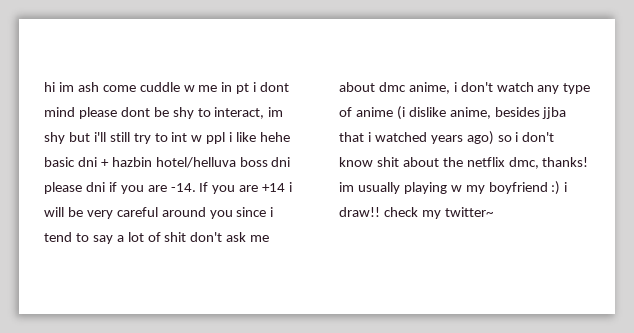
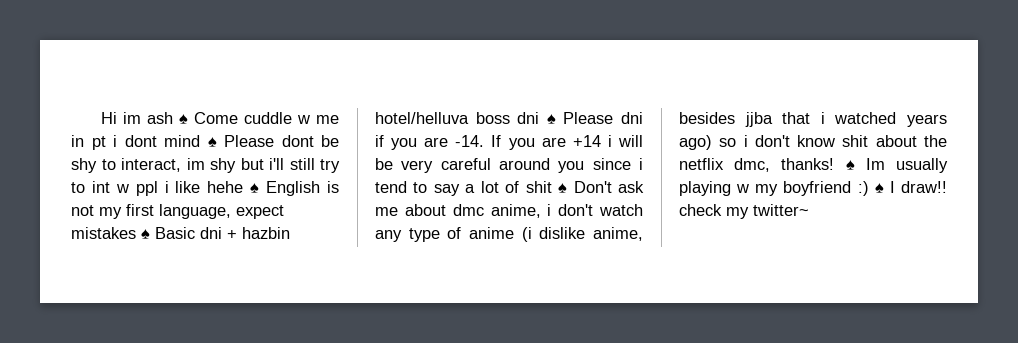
[44,82,55,92] hi -> [100,112,117,124] Hi
[102,85,136,92] come -> [178,112,238,124] ♠ Come
[78,107,117,119] please -> [207,135,274,147] ♠ Please
[44,157,75,167] basic -> [250,181,339,196] [71,204,284,219] [71,227,195,239] ♠ English is not my first language, expect mistakes ♠ Basic
[44,182,82,194] please -> [546,112,614,124] ♠ Please
[190,232,223,242] don't -> [558,181,612,193] ♠ Don't
[339,182,354,192] im -> [845,158,885,170] ♠ Im
[564,182,568,192] i -> [874,181,895,193] ♠ I

